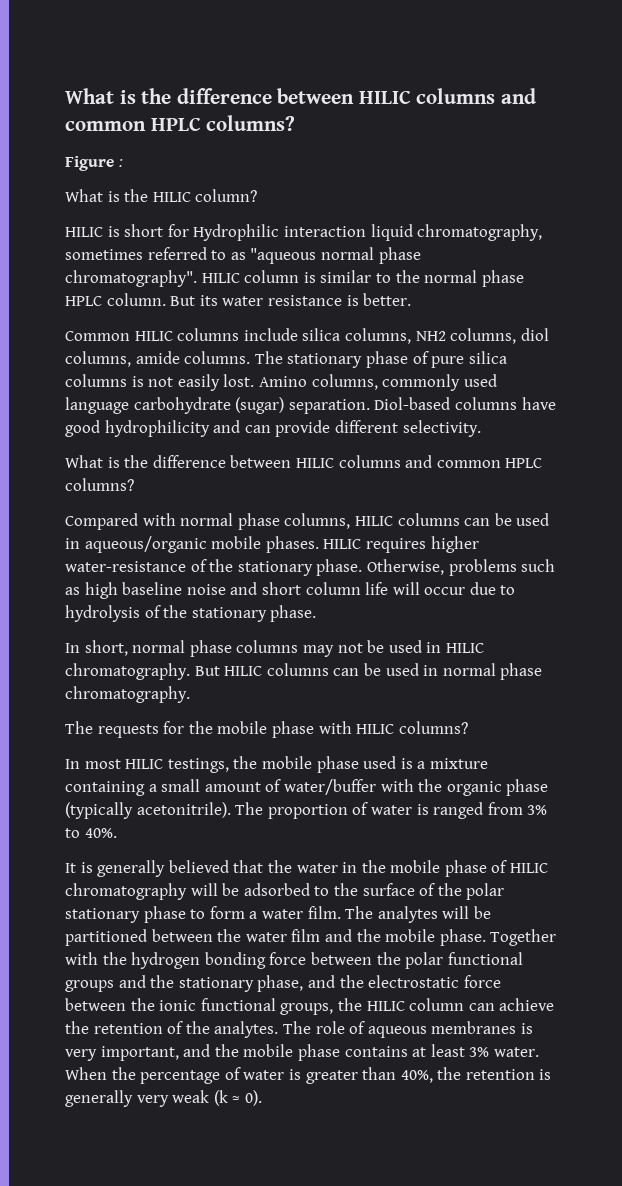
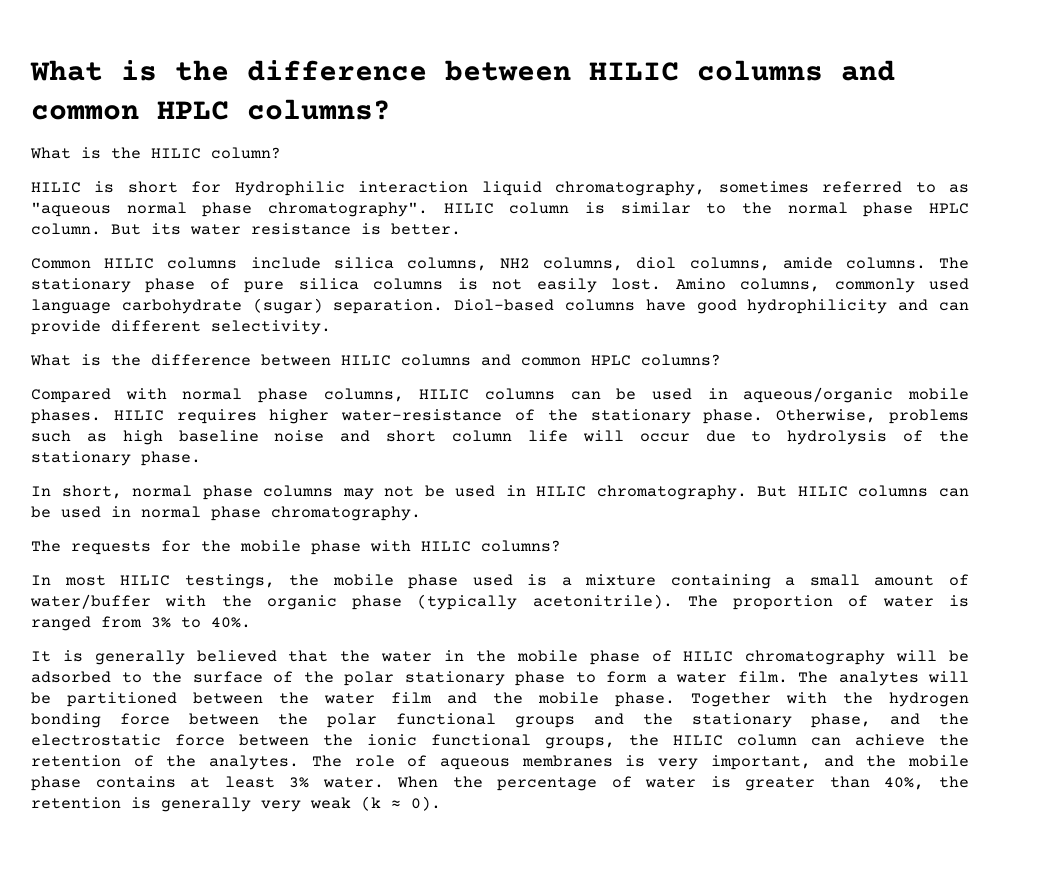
[65,156,123,171] // Figure : -> (391, 109) none

